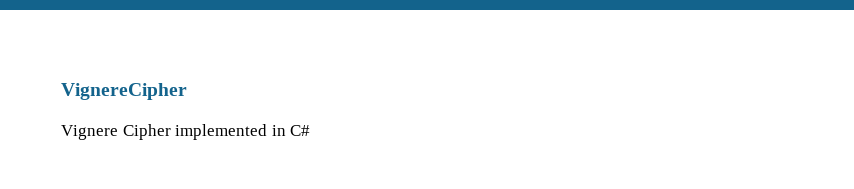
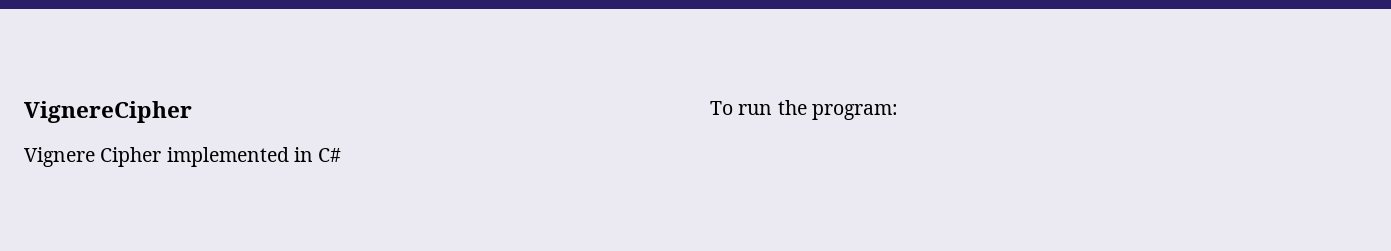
(311, 130) none -> [710,100,898,120] // To run the program:

